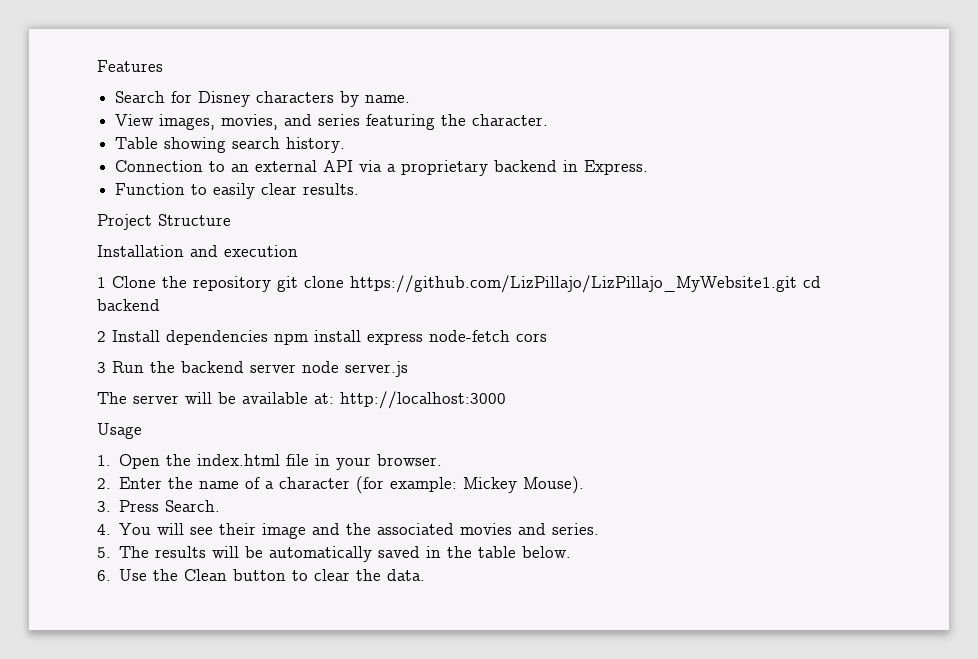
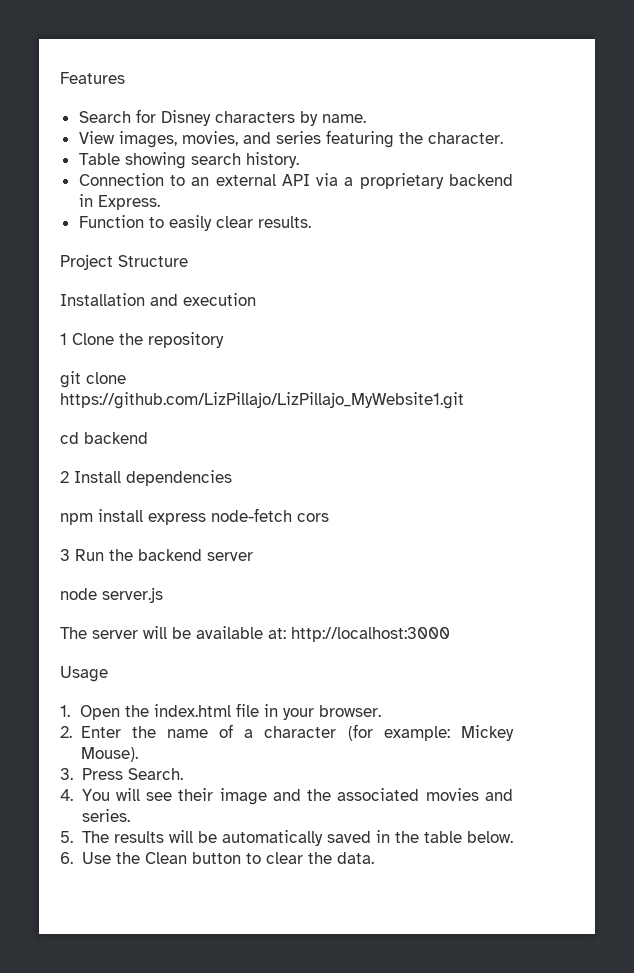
(271, 284) none -> (224, 340) //
(797, 284) none -> (464, 400) //
(268, 337) none -> (232, 478) //
(296, 368) none -> (253, 556) //

